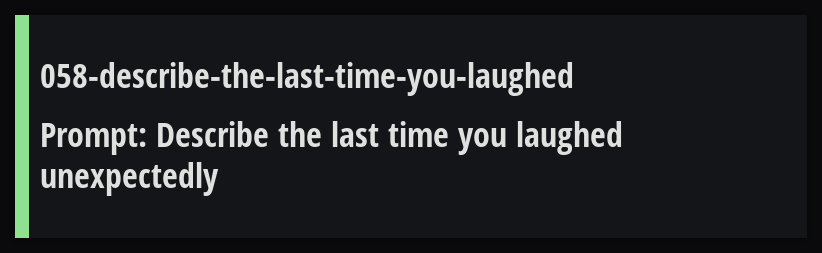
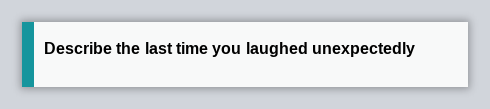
[40,62,574,96] [40,123,147,155] 058-describe-the-last-time-you-laughed // Prompt: -> (44, 48) none

